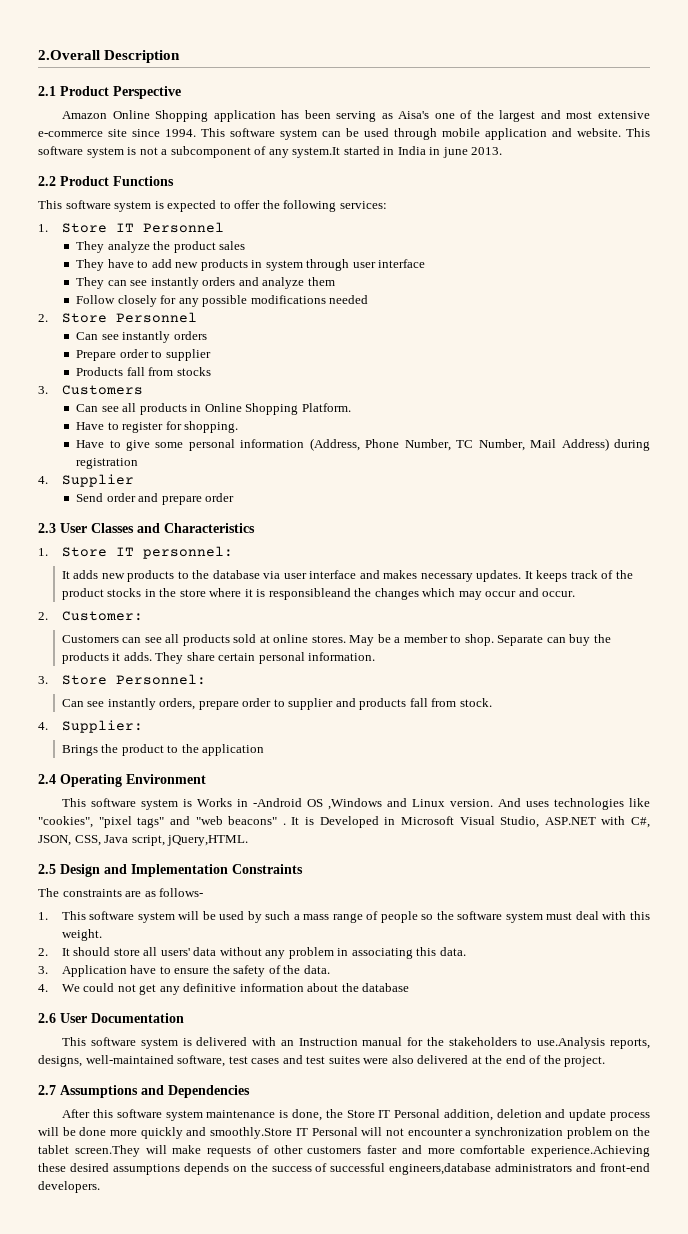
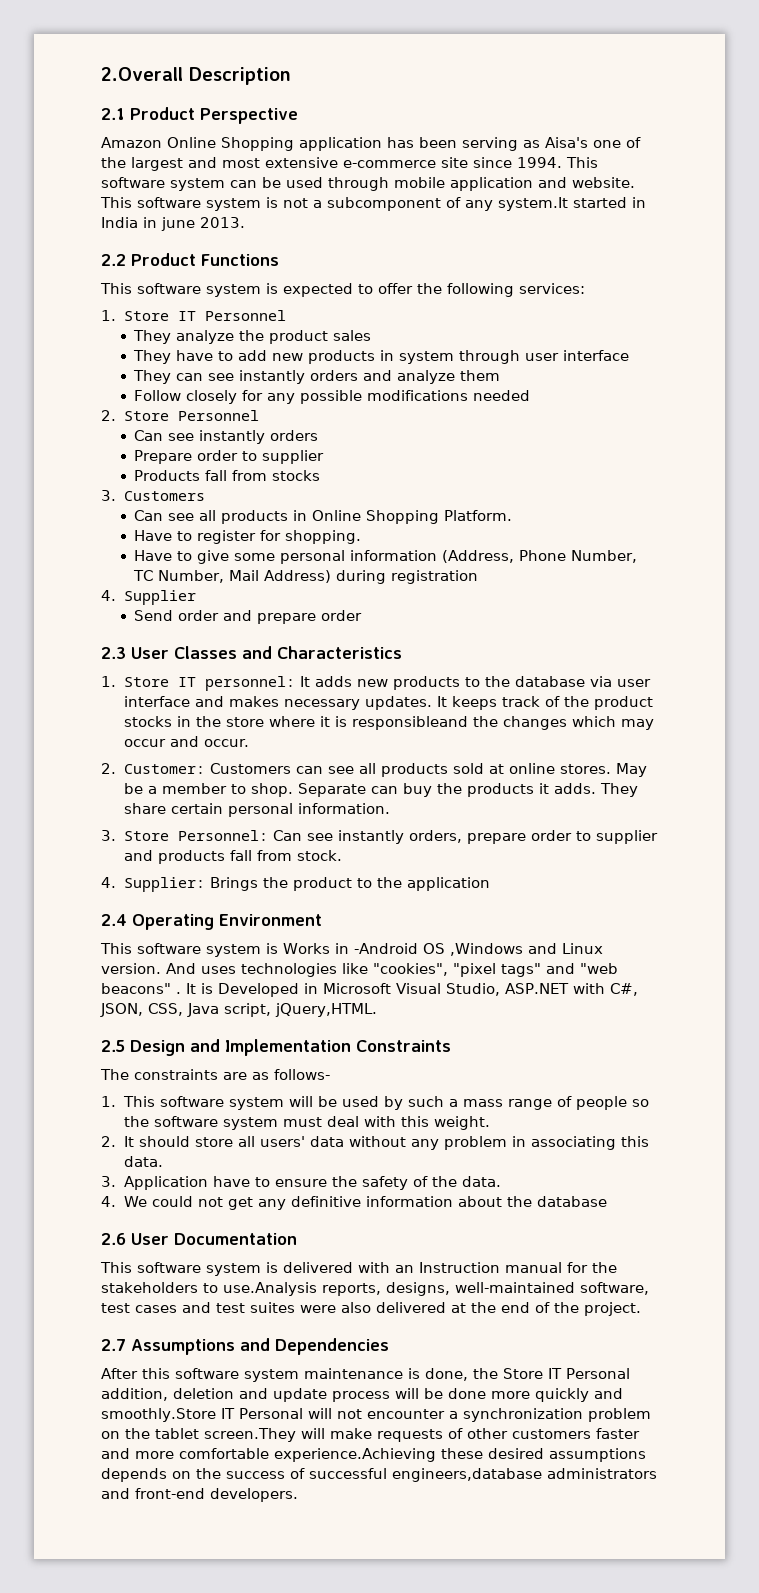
(233, 552) // -> (295, 683) none
(143, 616) // -> (205, 769) none
(206, 679) // -> (268, 835) none
(143, 726) // -> (205, 884) none

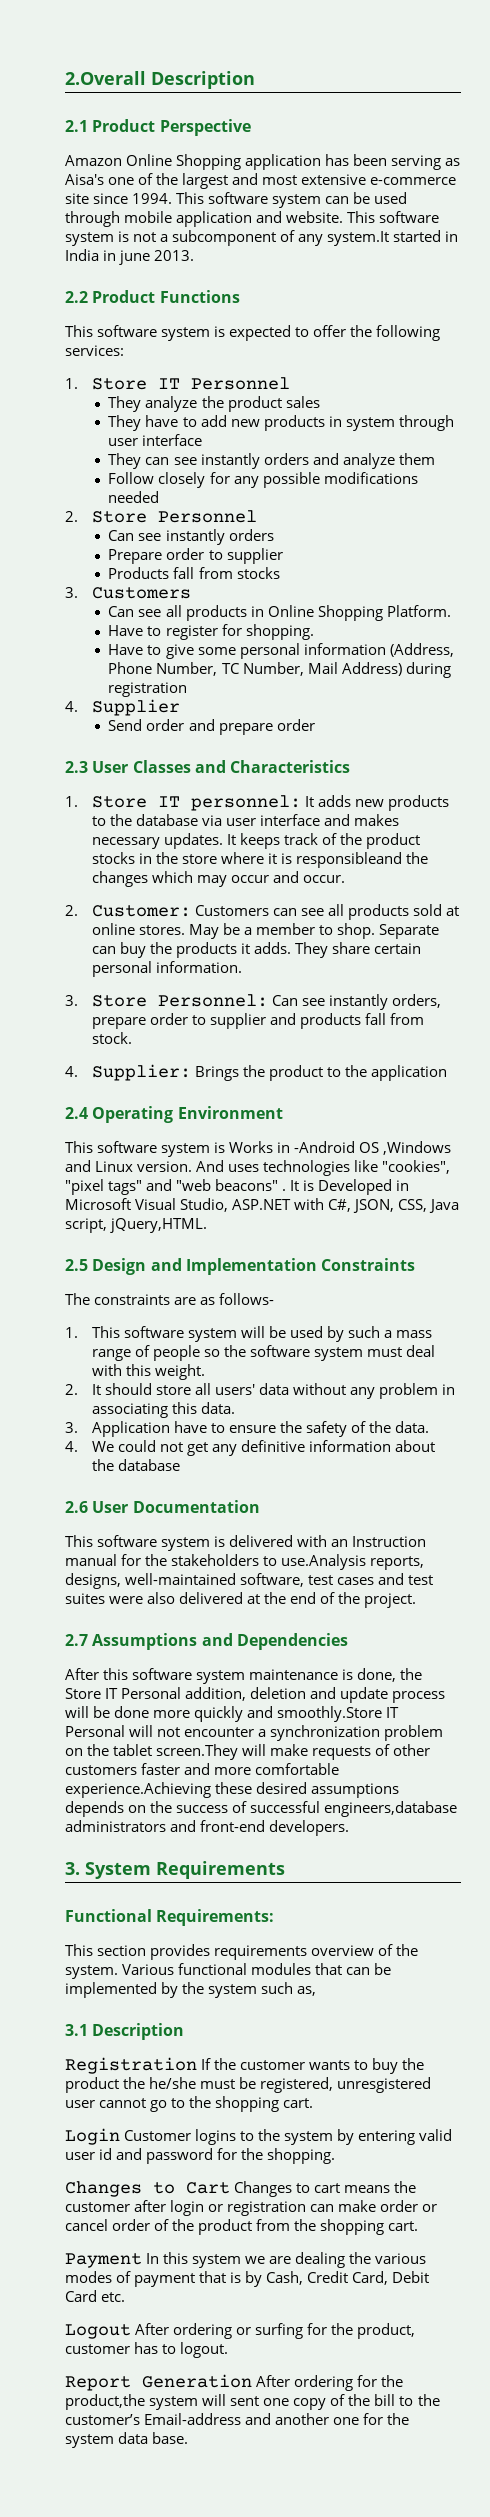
(298, 1495) none -> [65,1861,285,1879] [65,1909,275,1926] [65,1944,419,1960] [65,1963,392,1979] [65,1982,317,1998] [65,2023,185,2040] [65,2057,425,2074] [65,2077,432,2093] [65,2096,314,2112] [65,2128,453,2145] [65,2148,336,2164] [65,2181,417,2197] [65,2200,438,2216] [65,2219,419,2235] [65,2252,427,2268] [65,2271,430,2287] [65,2290,126,2302] [65,2323,416,2339] [65,2342,229,2358] [65,2374,404,2391] [65,2394,440,2410] [65,2413,410,2425] [65,2432,189,2448] // 3. System Requirements // Functional Requirements: // This section provides requirements overview of the system. Various functional modules that can be implemented by the system such as, // 3.1 Description // Registration If the customer wants to buy the product the he/she must be registered, unresgistered user cannot go to the shopping cart. // Login Customer logins to the system by entering valid user id and password for the shopping. // Changes to Cart Changes to cart means the customer after login or registration can make order or cancel order of the product from the shopping cart. // Payment In this system we are dealing the various modes of payment that is by Cash, Credit Card, Debit Card etc. // Logout After ordering or surfing for the product, customer has to logout. // Report Generation After ordering for the product,the system will sent one copy of the bill to the customer’s Email-address and another one for the system data base.

